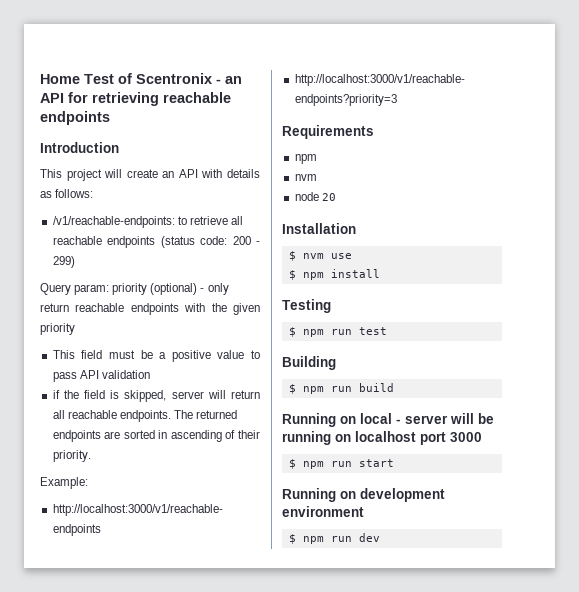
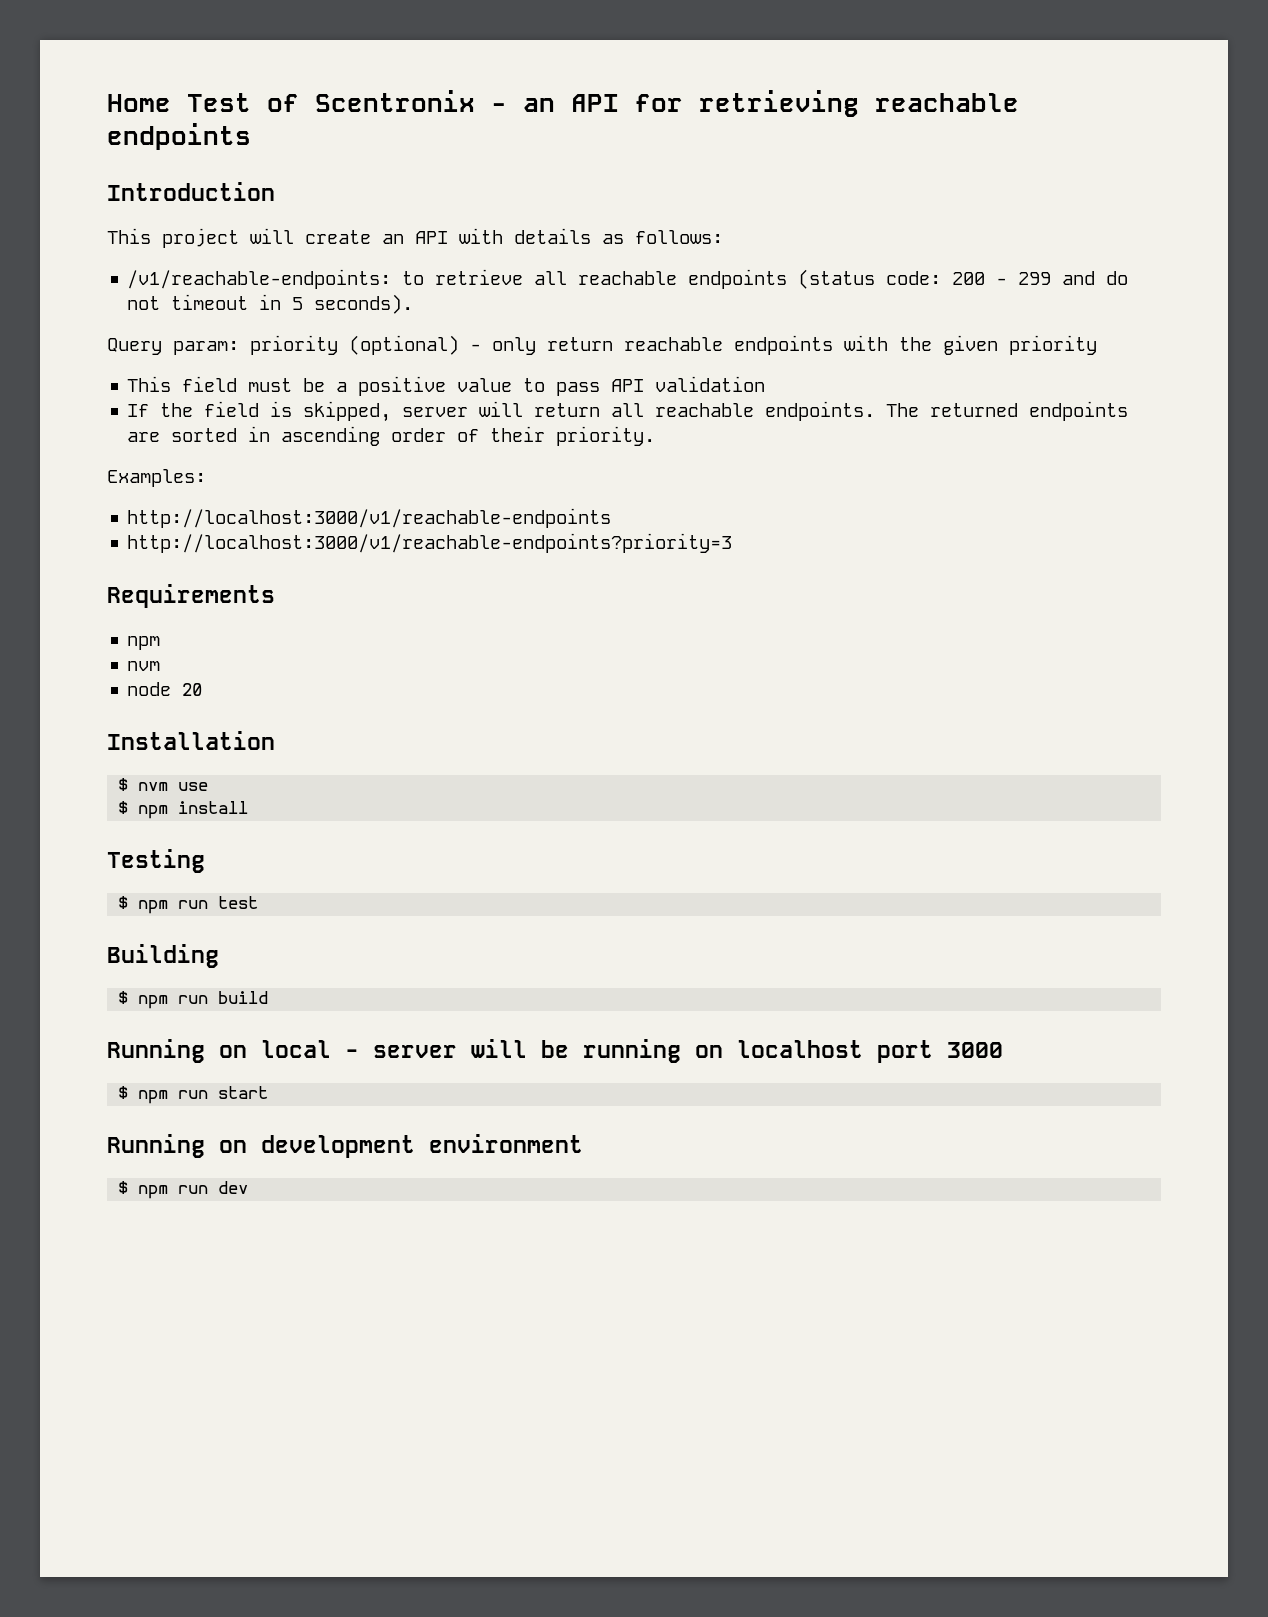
[52,256,75,268] 299) -> [1018,271,1129,285] [127,294,414,314] 299 and do not timeout in 5 seconds).
[52,390,60,399] if -> [127,404,150,417] If
(222, 436) none -> [391,428,447,442] order
[40,477,88,489] Example: -> [107,469,206,487] Examples:

